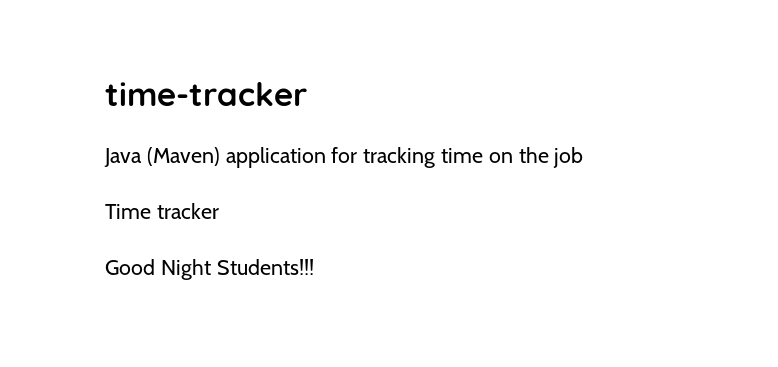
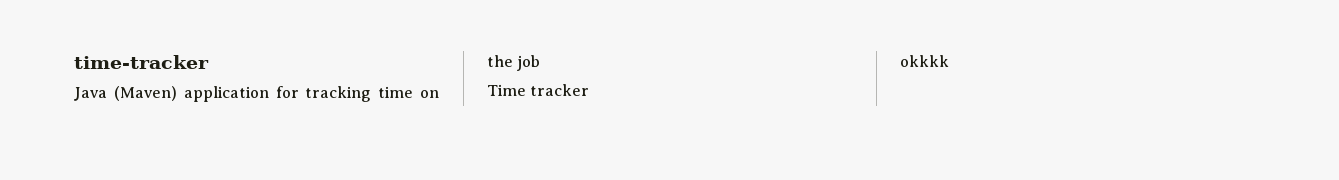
[105,259,314,280] Good Night Students!!! -> [900,55,949,67] okkkk

